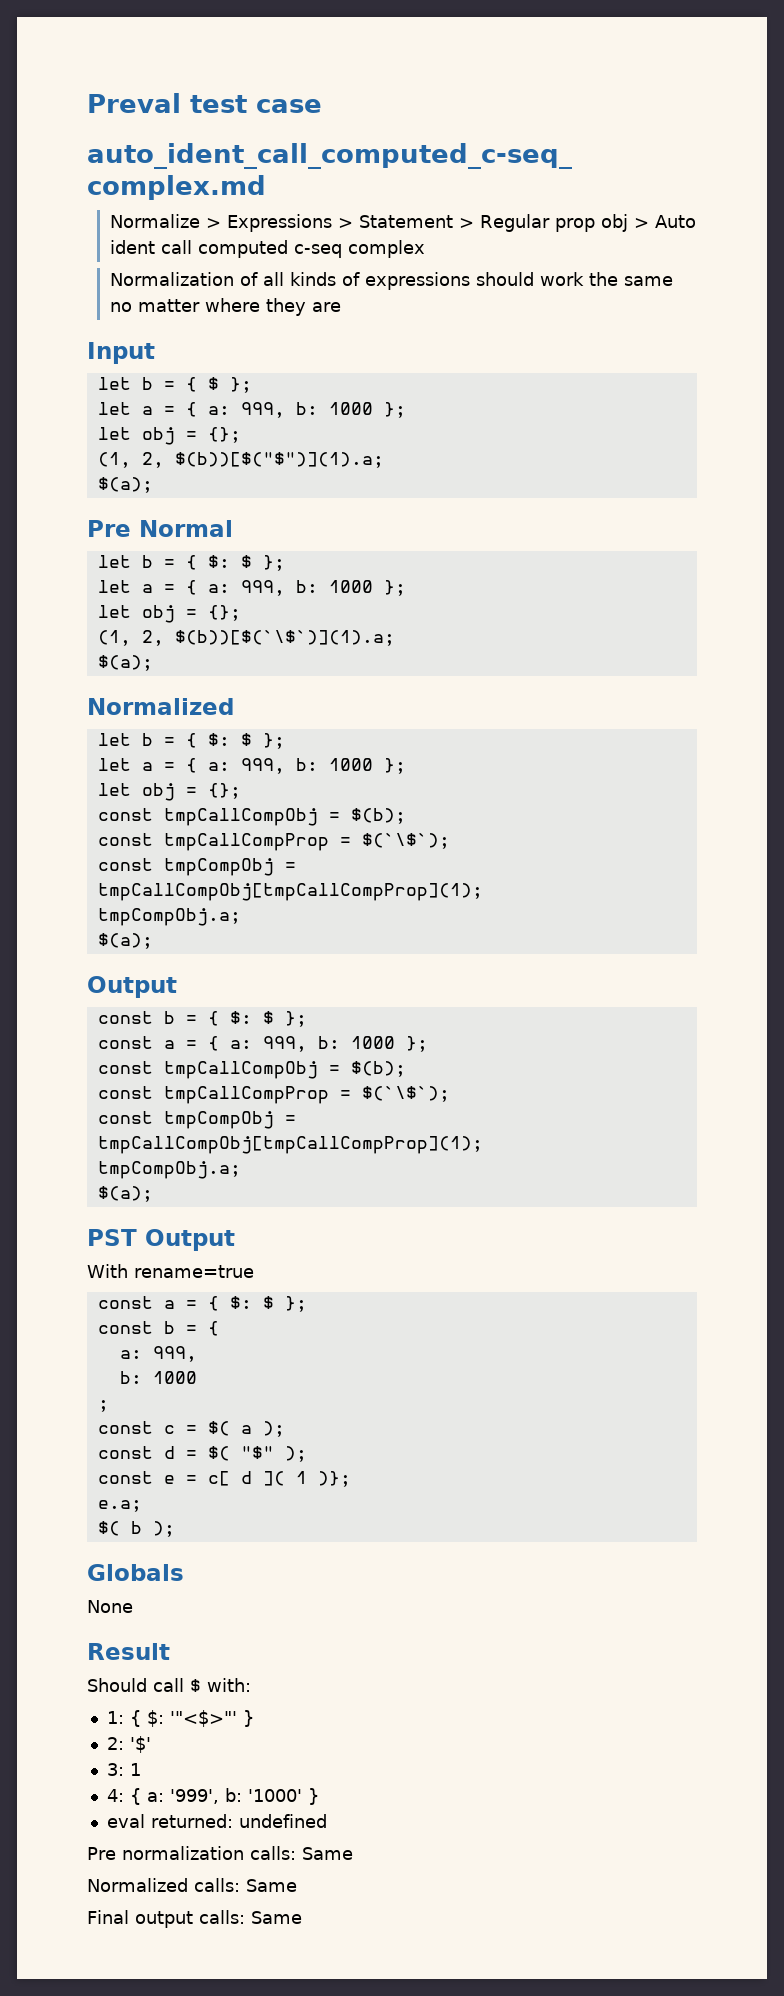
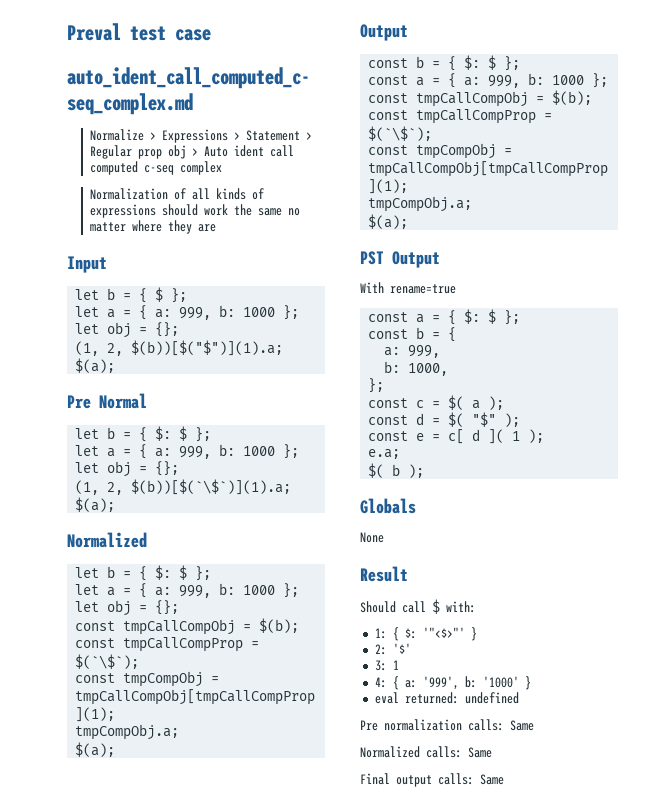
[152,1371,197,1384] [97,1400,109,1412] 1000 // ; -> [408,363,449,376] [368,378,385,393] 1000, // };
[317,1471,351,1487] )}; -> [528,429,545,443] );

